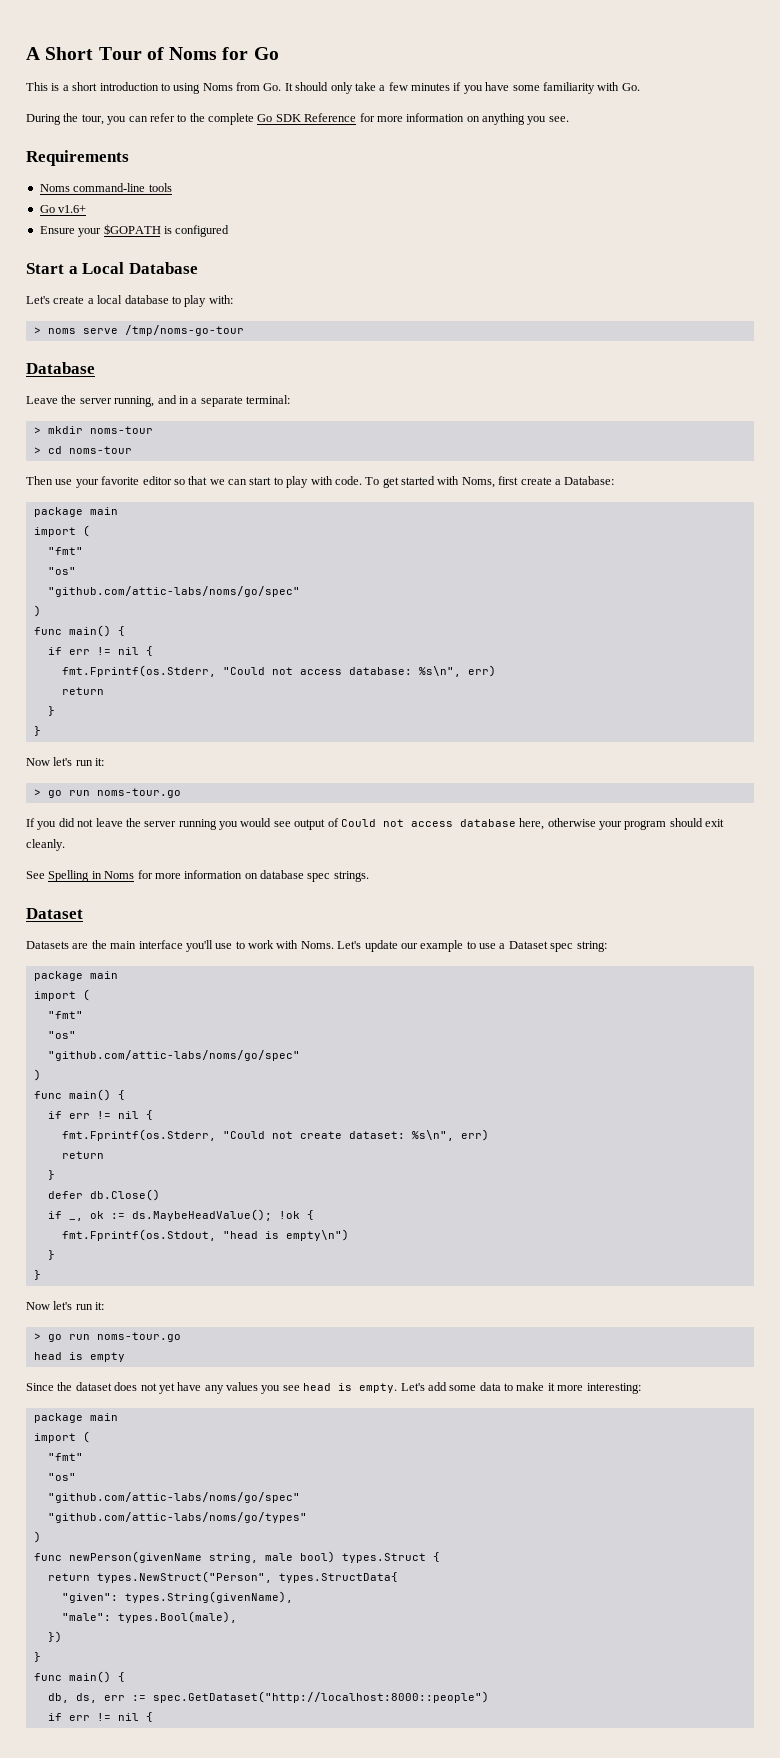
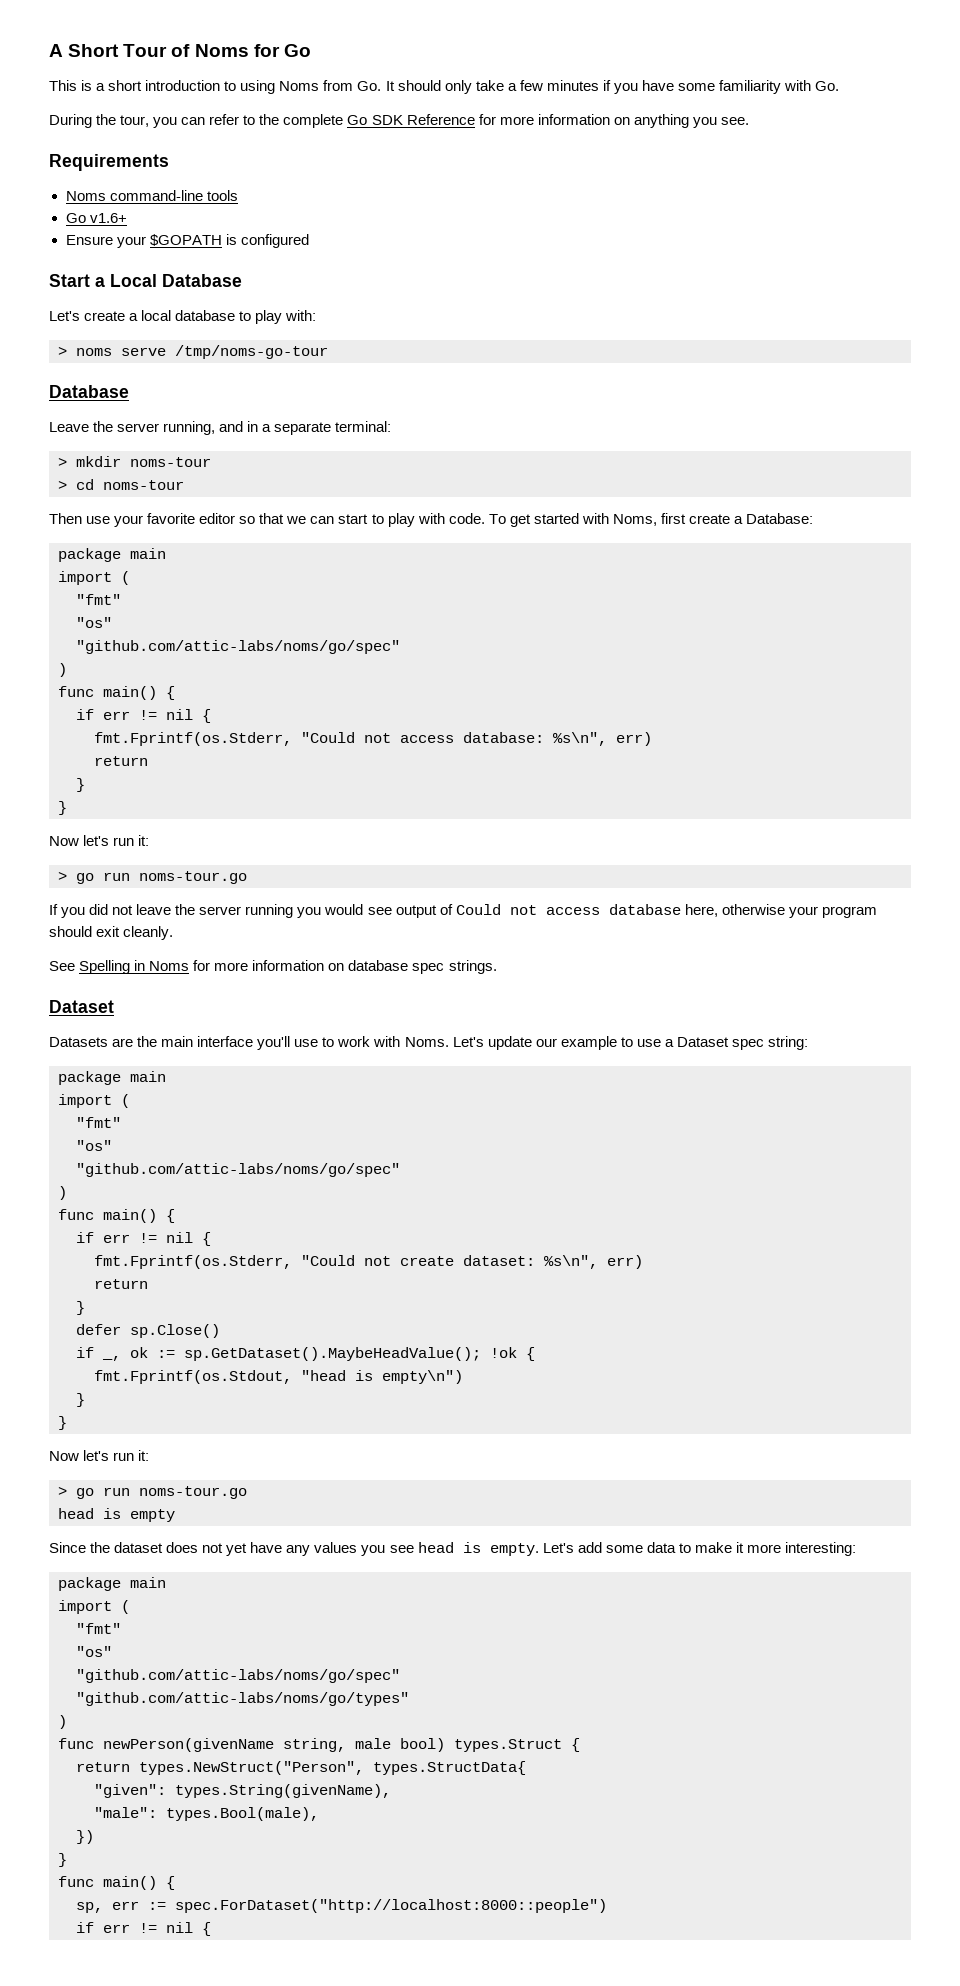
[89,1189,160,1201] db.Close() -> [130,1324,220,1338] sp.Close()
[131,1209,272,1221] ds.MaybeHeadValue(); -> [184,1347,481,1361] sp.GetDataset().MaybeHeadValue();
[47,1693,97,1703] db, ds, -> [76,1902,103,1913] sp,
[152,1691,489,1703] spec.GetDataset("http://localhost:8000::people") -> [175,1899,607,1913] spec.ForDataset("http://localhost:8000::people")

